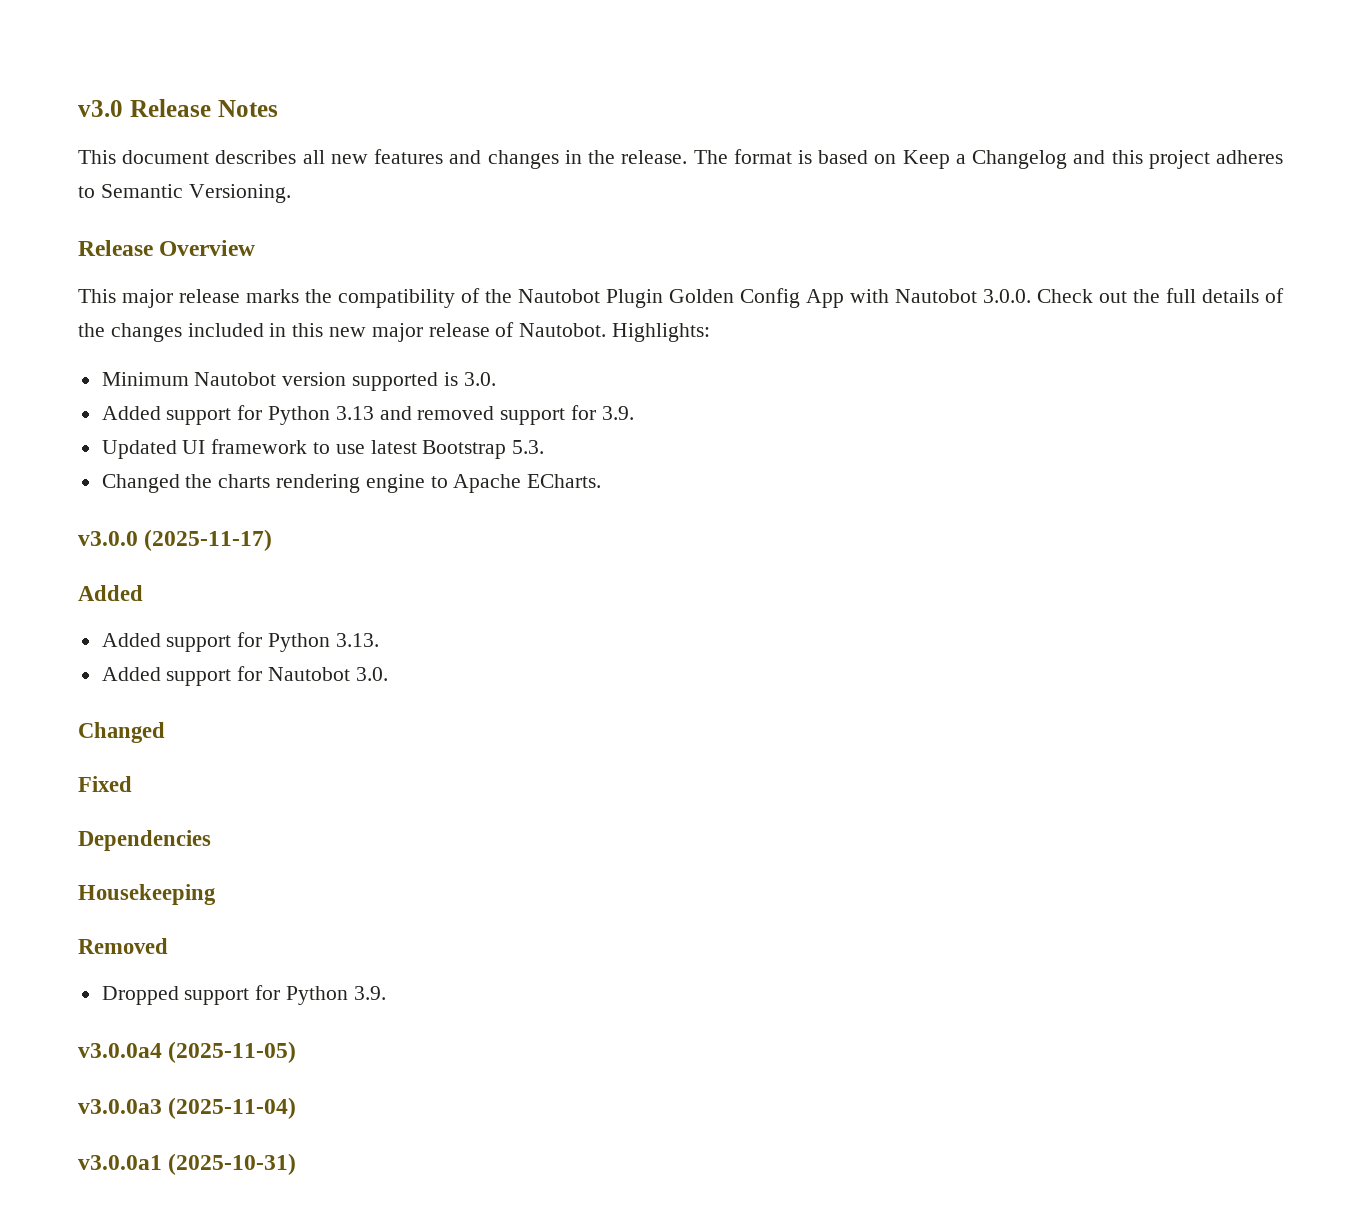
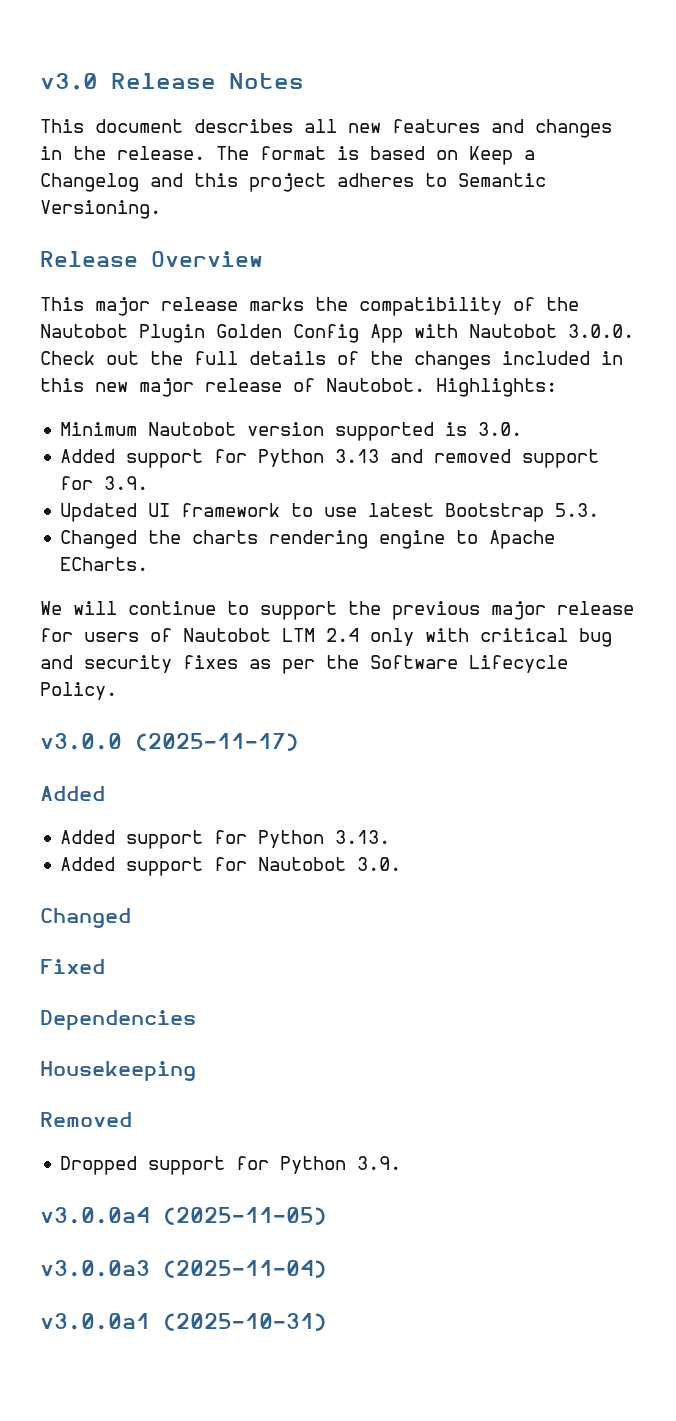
(602, 481) none -> [40,601,634,620] [40,628,612,647] [40,655,568,674] [40,682,117,700] // We will continue to support the previous major release for users of Nautobot LTM 2.4 only with critical bug and security fixes as per the Software Lifecycle Policy.

